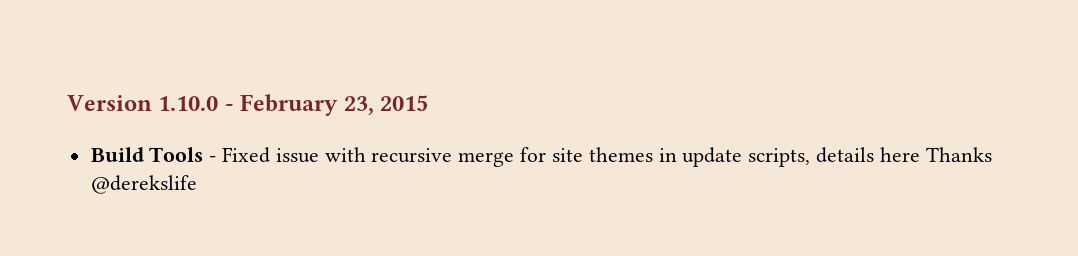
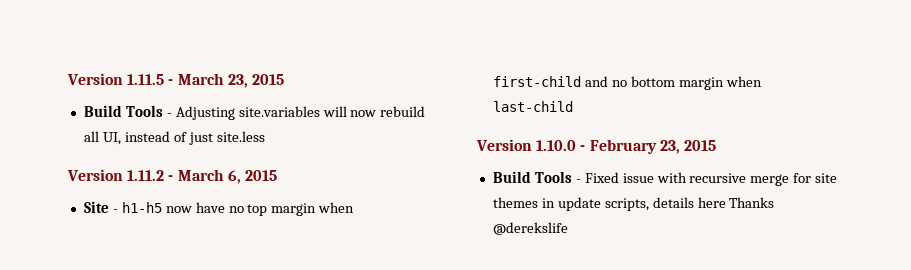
[67,95,152,111] Version -> [67,73,284,88] [83,105,426,120] [83,131,265,145] [67,169,277,184] [83,201,355,216] [492,76,762,90] [492,101,573,112] [476,139,532,151] Version 1.11.5 - March 23, 2015 // Build Tools - Adjusting site.variables will now rebuild all UI, instead of just site.less // Version 1.11.2 - March 6, 2015 // Site - h1-h5 now have no top margin when first-child and no bottom margin when last-child // Version

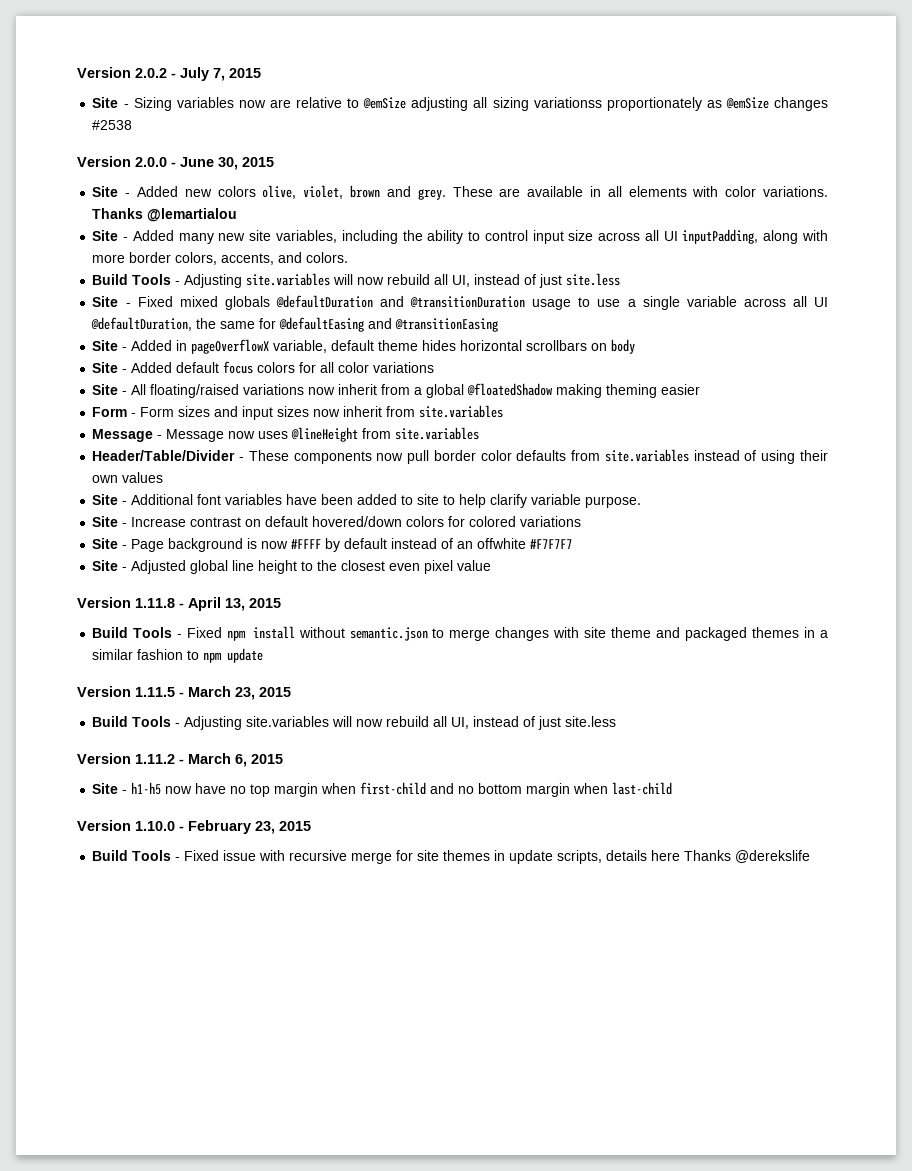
[67,73,123,85] Version -> [77,67,261,81] [92,97,829,111] [92,120,133,130] [77,156,274,170] [92,185,829,200] [92,208,238,222] [92,229,828,244] [92,252,349,265] [92,273,621,288] [92,295,829,310] [91,317,499,332] [92,339,636,354] [92,361,435,374] [92,383,701,398] [92,405,504,420] [92,427,480,442] [92,449,829,464] [92,472,164,483] [92,494,642,508] [92,516,582,527] [92,538,573,552] [92,560,492,574] [77,597,281,611] [92,626,829,641] [92,648,264,663] [77,686,131,697] Version 2.0.2 - July 7, 2015 // Site - Sizing variables now are relative to @emSize adjusting all sizing variationss proportionately as @emSize changes #2538 // Version 2.0.0 - June 30, 2015 // Site - Added new colors olive, violet, brown and grey. These are available in all elements with color variations. Thanks @lemartialou // Site - Added many new site variables, including the ability to control input size across all UI inputPadding, along with more border colors, accents, and colors. // Build Tools - Adjusting site.variables will now rebuild all UI, instead of just site.less // Site - Fixed mixed globals @defaultDuration and @transitionDuration usage to use a single variable across all UI @defaultDuration, the same for @defaultEasing and @transitionEasing // Site - Added in pageOverflowX variable, default theme hides horizontal scrollbars on body // Site - Added default focus colors for all color variations // Site - All floating/raised variations now inherit from a global @floatedShadow making theming easier // Form - Form sizes and input sizes now inherit from site.variables // Message - Message now uses @lineHeight from site.variables // Header/Table/Divider - These components now pull border color defaults from site.variables instead of using their own values // Site - Additional font variables have been added to site to help clarify variable purpose. // Site - Increase contrast on default hovered/down colors for colored variations // Site - Page background is now #FFFF by default instead of an offwhite #F7F7F7 // Site - Adjusted global line height to the closest even pixel value // Version 1.11.8 - April 13, 2015 // Build Tools - Fixed npm install without semantic.json to merge changes with site theme and packaged themes in a similar fashion to npm update // Version

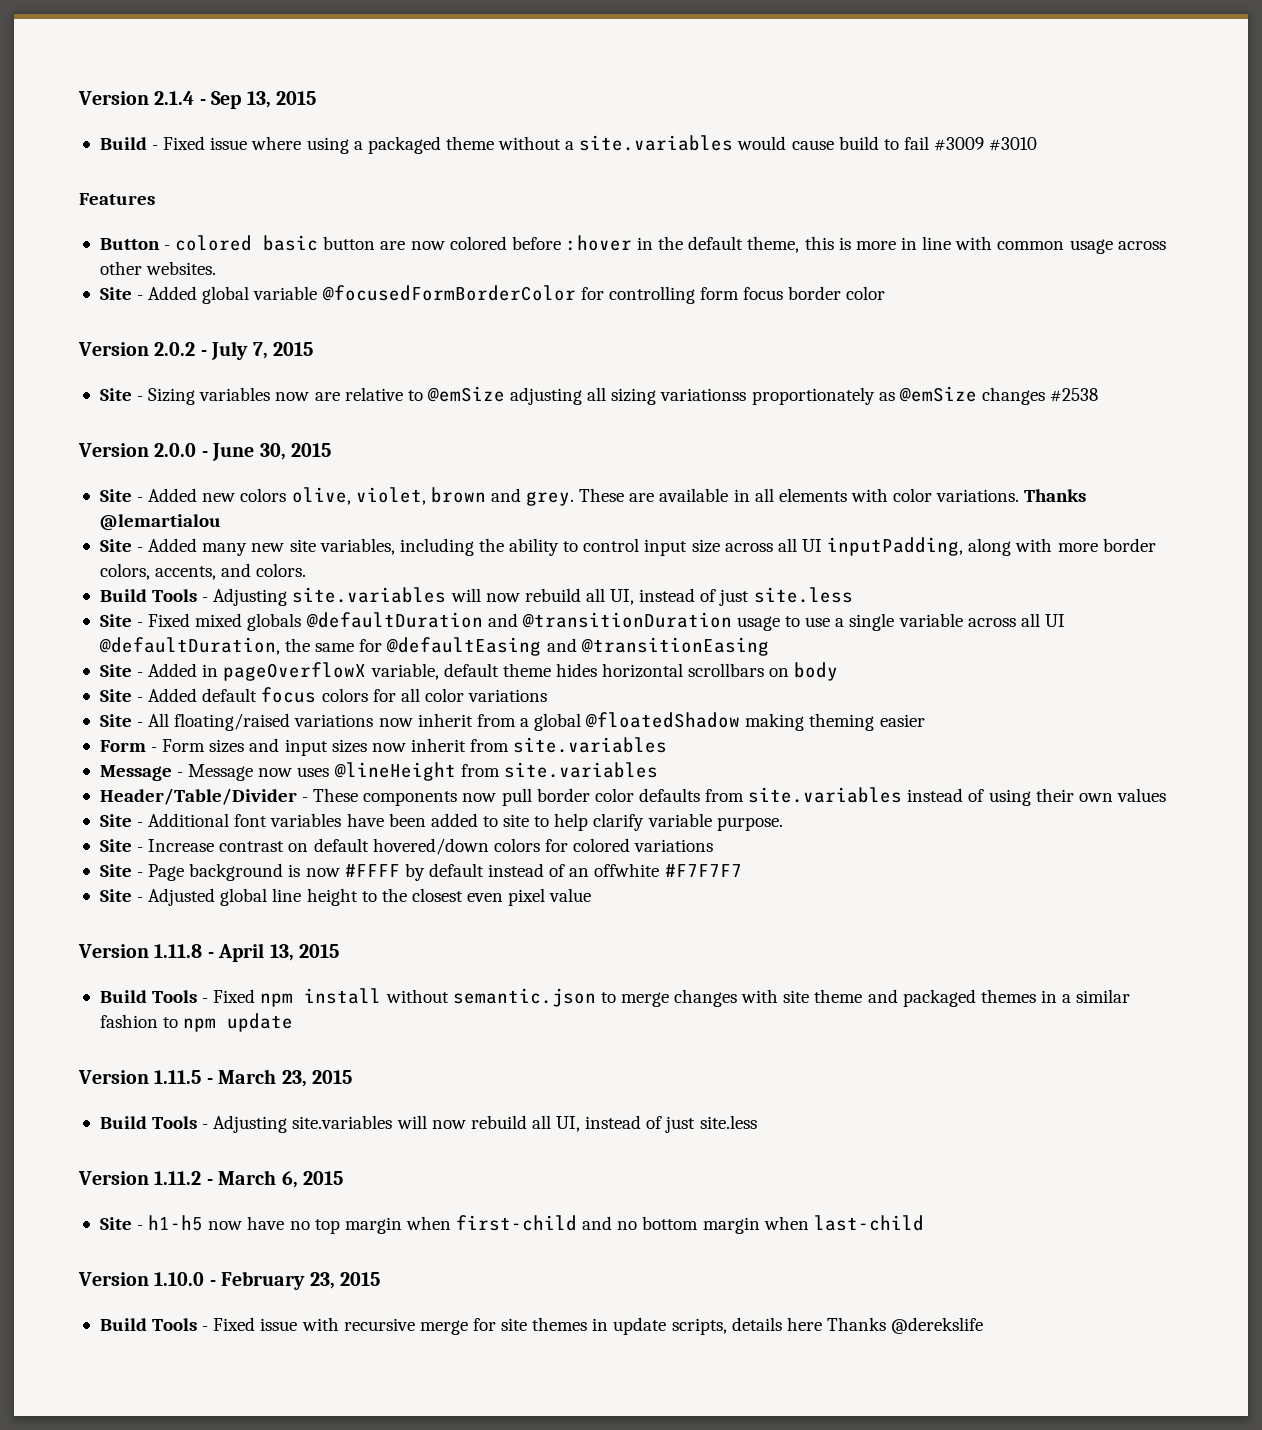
[77,67,131,78] Version -> [78,91,316,109] [99,135,1038,154] [79,193,155,205] [99,235,1166,254] [99,261,217,275] [99,285,886,304] [78,342,149,356] Version 2.1.4 - Sep 13, 2015 // Build - Fixed issue where using a packaged theme without a site.variables would cause build to fail #3009 #3010 // Features // Button - colored basic button are now colored before :hover in the default theme, this is more in line with common usage across other websites. // Site - Added global variable @focusedFormBorderColor for controlling form focus border color // Version

